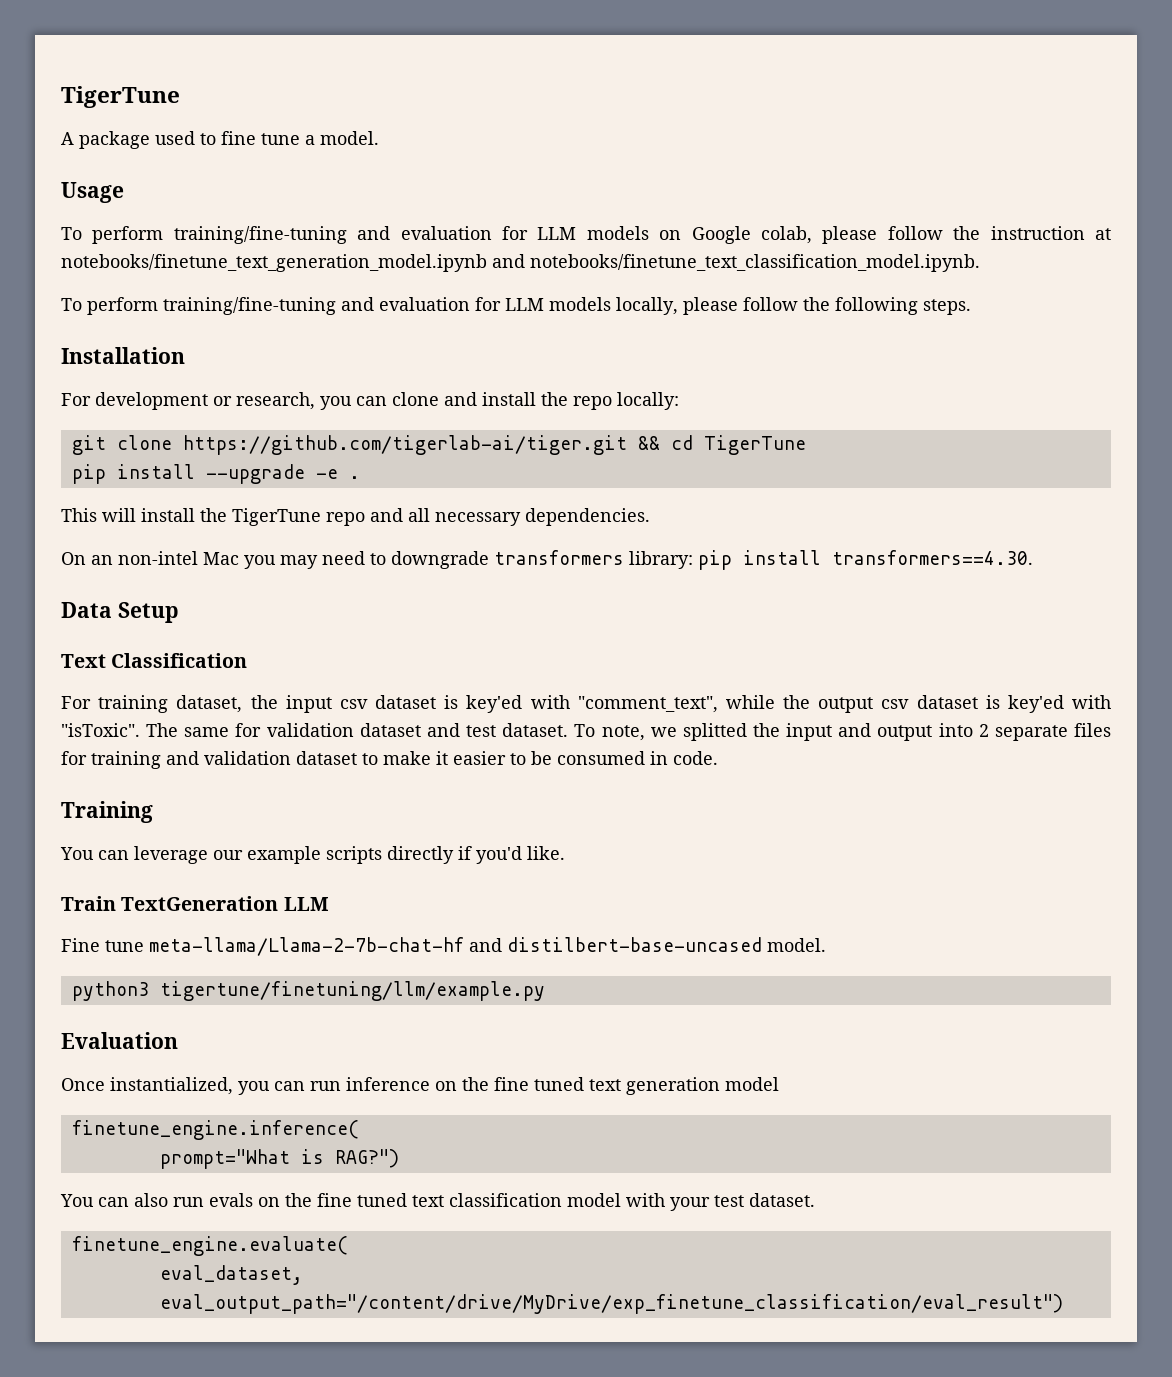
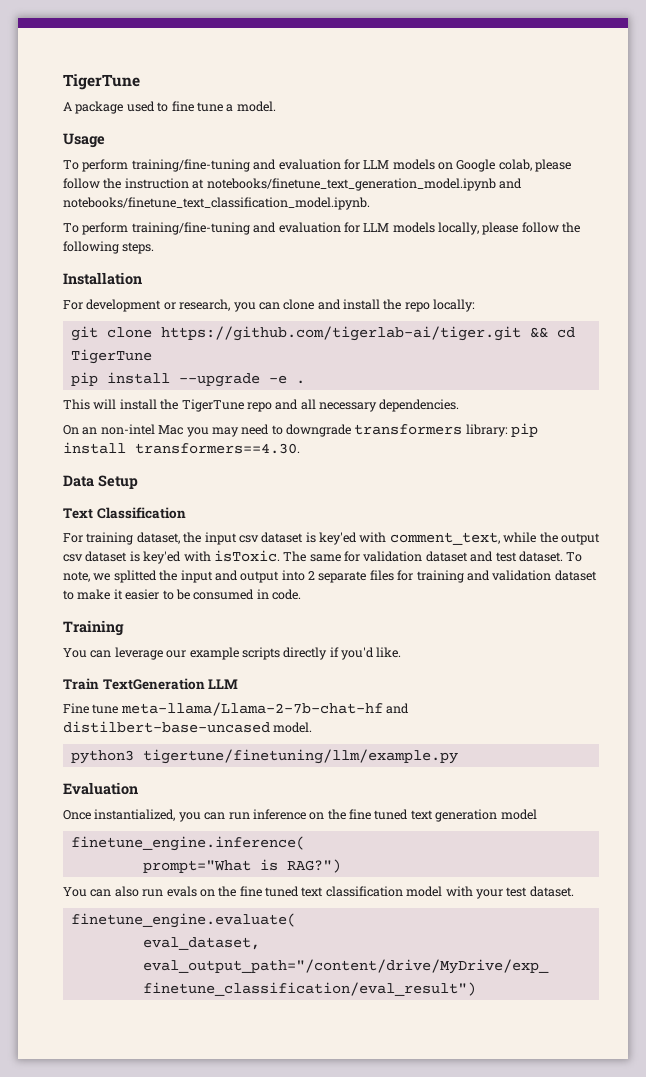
[577,696,718,713] "comment_text", -> [389,532,500,545] comment_text,
[61,723,140,737] "isToxic". -> [213,550,280,562] isToxic.

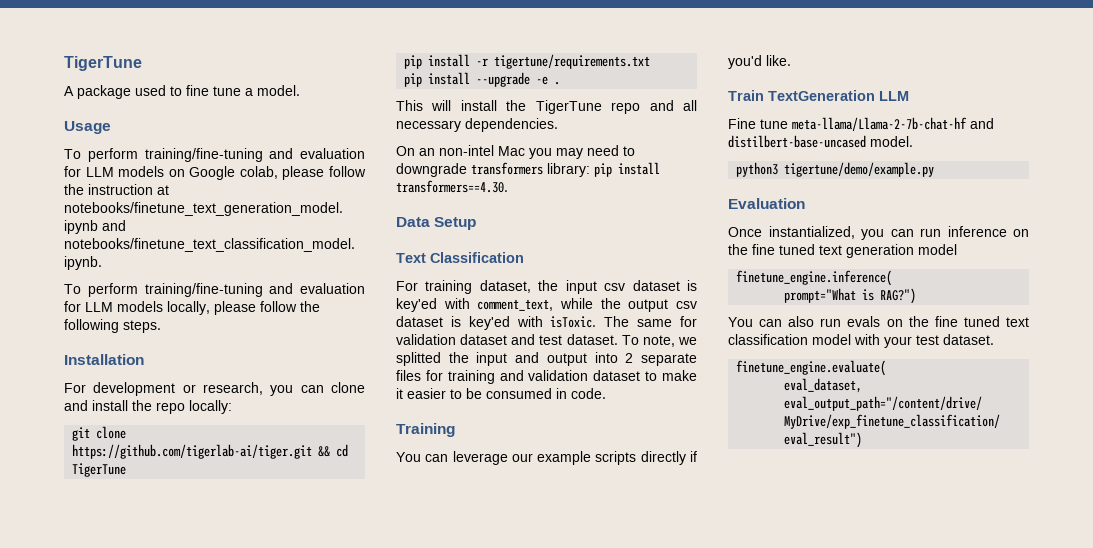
(152, 356) none -> [404,54,651,69] // pip install -r tigertune/requirements.txt
[142,749,458,764] tigertune/finetuning/llm/example.py -> [784,162,935,177] tigertune/demo/example.py

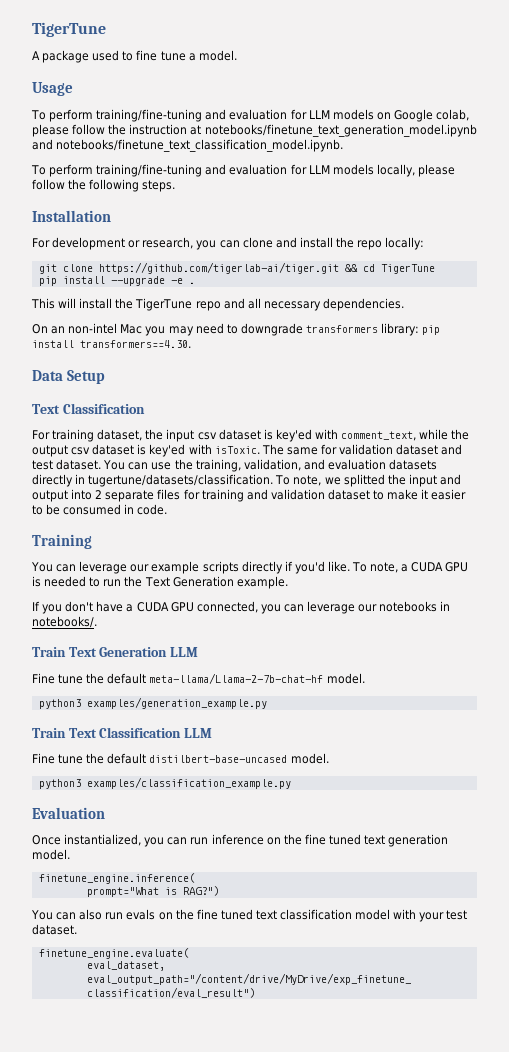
[404,54,651,69] // pip install -r tigertune/requirements.txt -> (435, 269) none
(618, 339) none -> [103,459,438,472] [32,474,274,487] You can use the training, validation, and evaluation datasets directly in tugertune/datasets/classification.
[728,90,909,101] [728,117,994,131] // Train TextGeneration LLM // Fine tune meta-llama/Llama-2-7b-chat-hf and -> [352,562,469,573] [32,576,288,589] [32,601,451,614] [32,616,97,628] [32,647,198,657] [32,673,365,684] [38,697,267,709] [32,727,212,738] [32,753,147,764] To note, a CUDA GPU is needed to run the Text Generation example. // If you don't have a CUDA GPU connected, you can leverage our notebooks in notebooks/. // Train Text Generation LLM // Fine tune the default meta-llama/Llama-2-7b-chat-hf model. // python3 examples/generation_example.py // Train Text Classification LLM // Fine tune the default
[784,162,935,177] tigertune/demo/example.py -> [86,777,291,789] examples/classification_example.py
[918,244,957,255] model -> [32,849,70,860] model.

